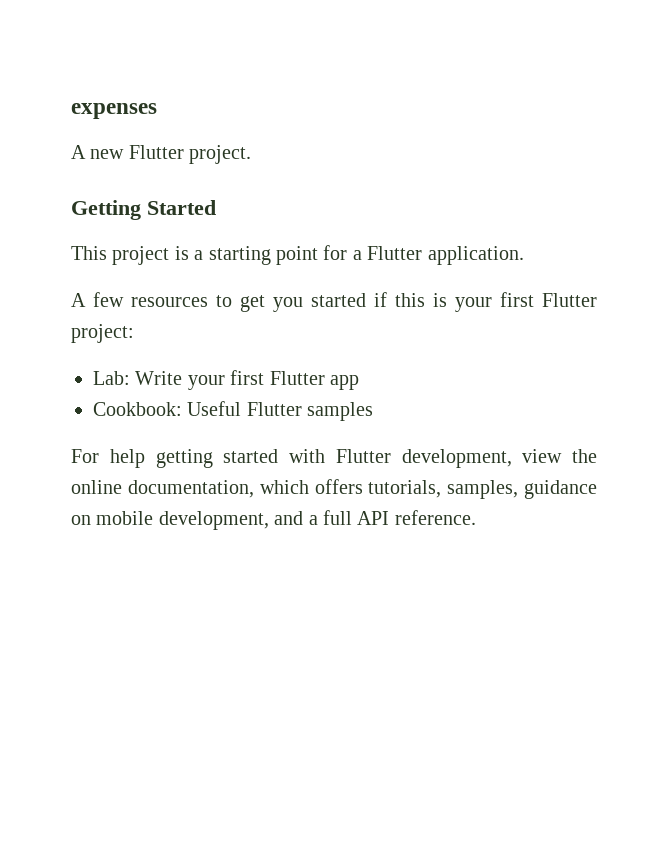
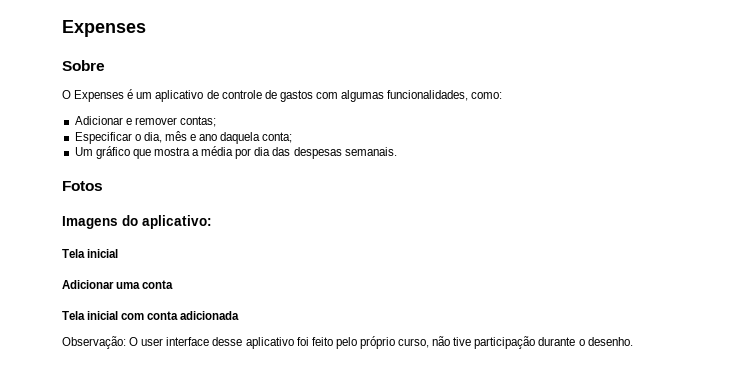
[71,103,157,119] [71,145,252,164] [71,200,216,220] [71,245,524,265] [71,292,597,312] [71,324,134,343] [93,370,359,390] [93,401,374,421] [71,449,597,468] [71,479,597,499] [71,510,476,530] expenses // A new Flutter project. // Getting Started // This project is a starting point for a Flutter application. // A few resources to get you started if this is your first Flutter project: // Lab: Write your first Flutter app // Cookbook: Useful Flutter samples // For help getting started with Flutter development, view the online documentation, which offers tutorials, samples, guidance on mobile development, and a full API reference. -> [62,20,146,37] [62,60,105,71] [62,89,503,102] [74,116,216,127] [74,131,293,144] [74,146,397,159] [62,181,103,191] [62,215,212,229] [62,249,119,258] [62,280,174,289] [62,311,240,320] [62,336,633,349] Expenses // Sobre // O Expenses é um aplicativo de controle de gastos com algumas funcionalidades, como: // Adicionar e remover contas; // Especificar o dia, mês e ano daquela conta; // Um gráfico que mostra a média por dia das despesas semanais. // Fotos // Imagens do aplicativo: // Tela inicial // Adicionar uma conta // Tela inicial com conta adicionada // Observação: O user interface desse aplicativo foi feito pelo próprio curso, não tive participação durante o desenho.

